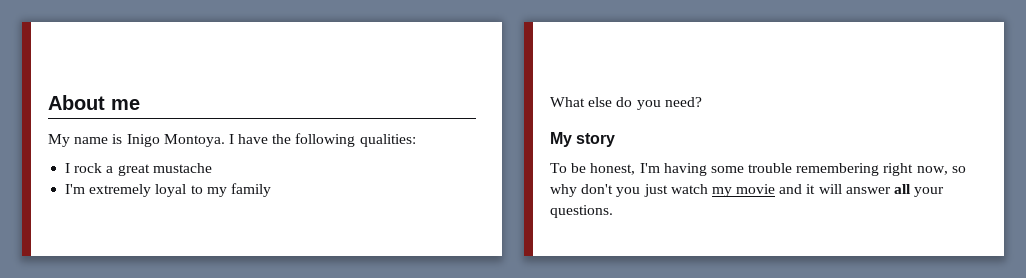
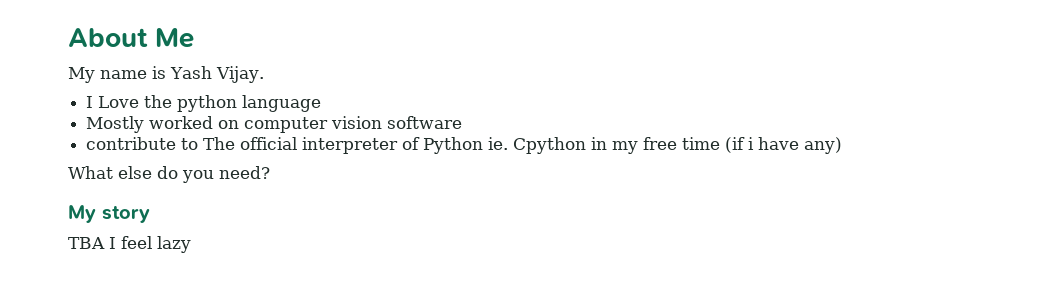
[111,99,140,110] me -> [155,28,194,48] Me
[126,133,416,147] [65,163,212,176] [65,183,271,197] Inigo Montoya. I have the following qualities: // I rock a great mustache // I'm extremely loyal to my family -> [170,66,264,83] [86,95,322,112] [86,116,463,133] [86,137,843,154] Yash Vijay. // I Love the python language // Mostly worked on computer vision software // contribute to The official interpreter of Python ie. Cpython in my free time (if i have any)
[550,163,966,176] [550,184,945,197] [550,205,613,218] To be honest, I'm having some trouble remembering right now, so why don't you just watch my movie and it will answer all your questions. -> [68,236,191,253] TBA I feel lazy

